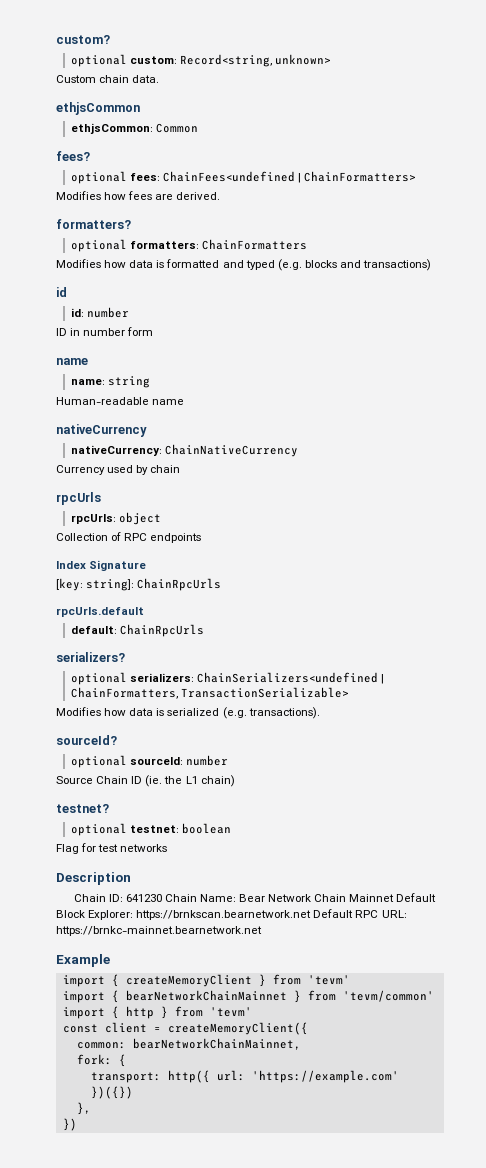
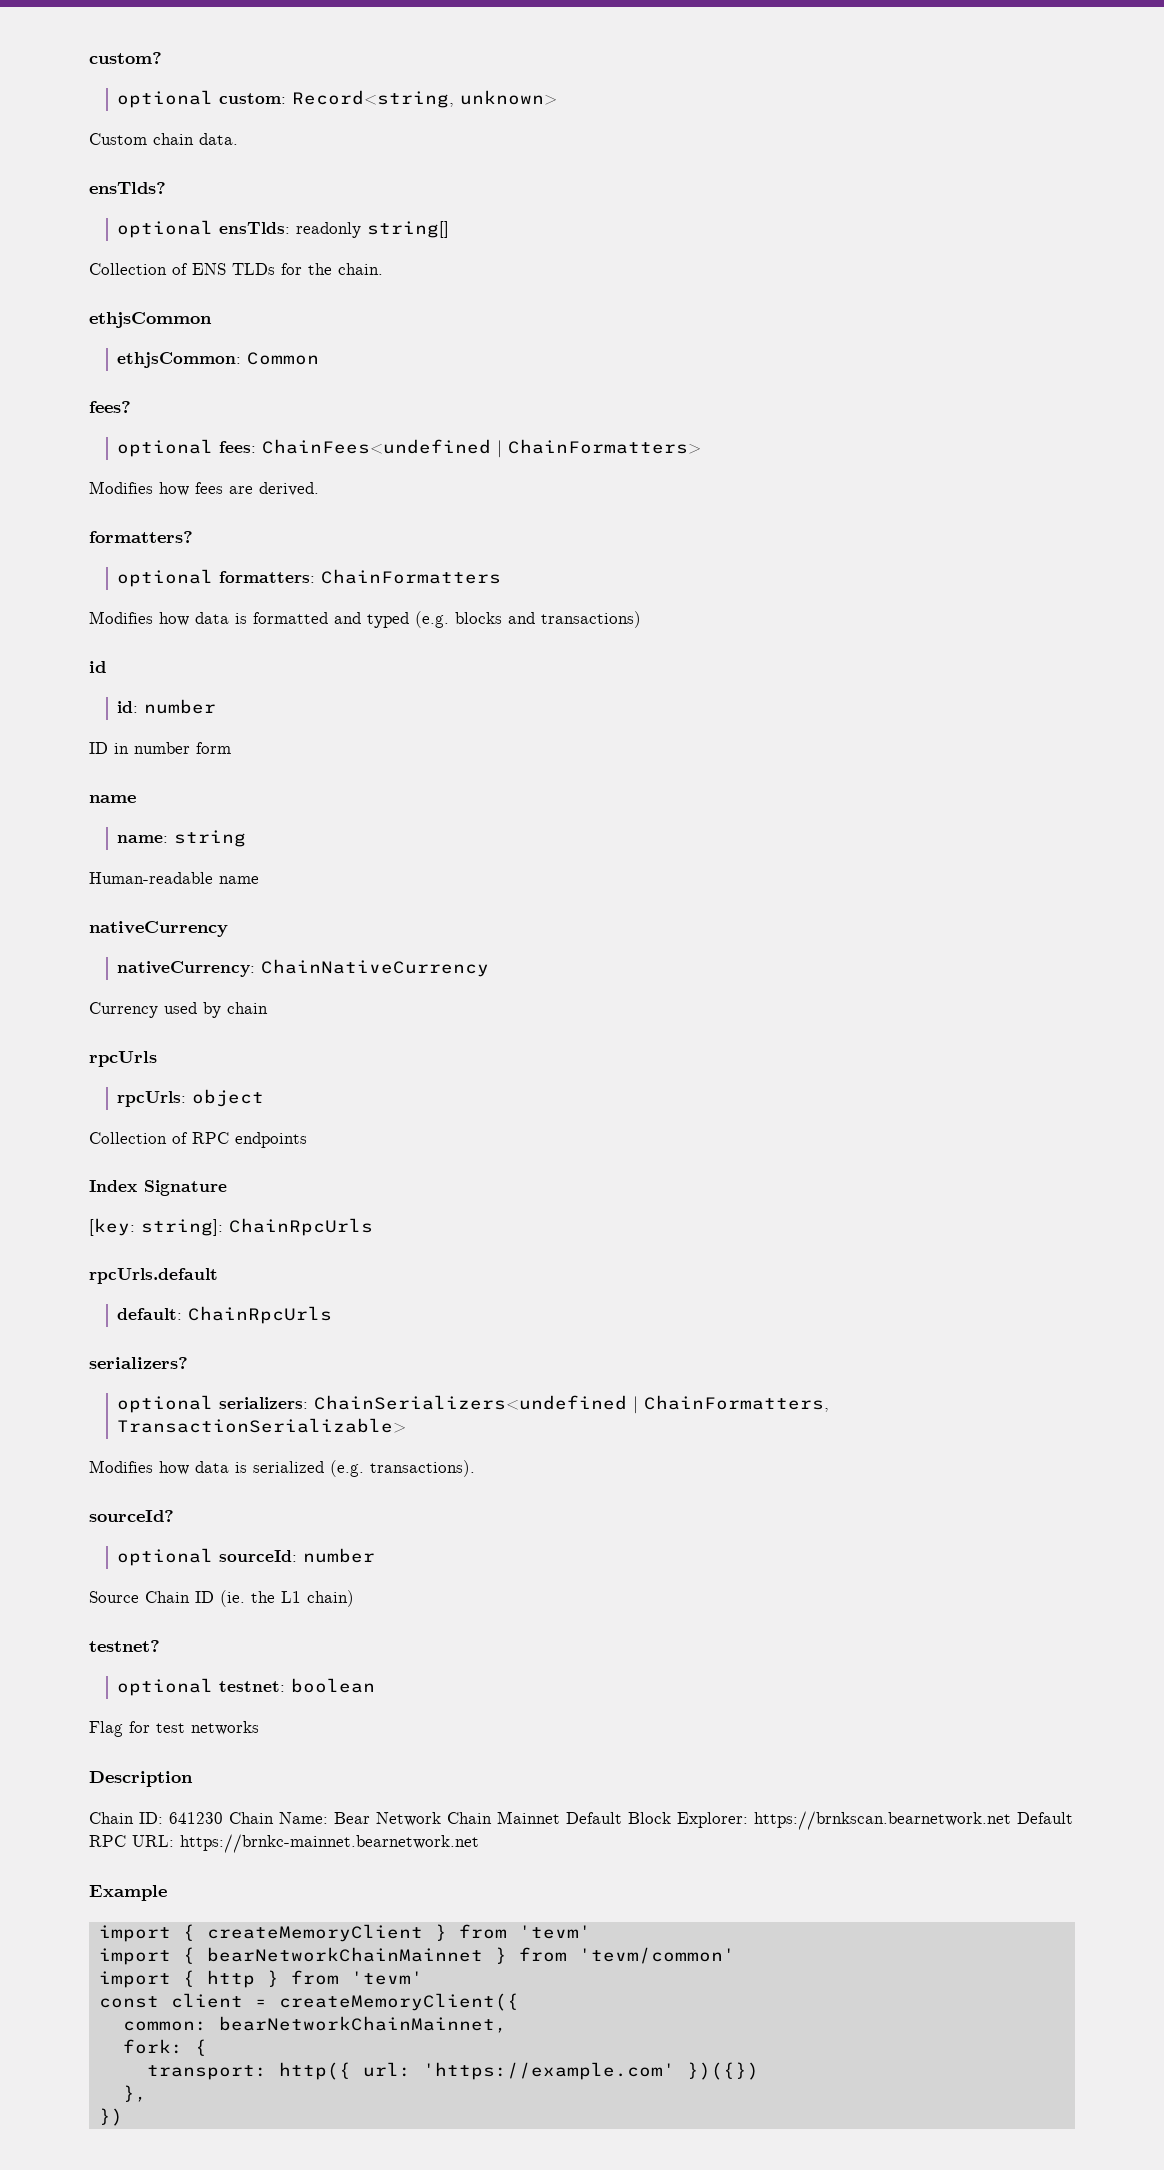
(160, 79) none -> [89,182,166,194] [117,220,450,238] [89,263,383,275] // ensTlds? // optional ensTlds: readonly string[] // Collection of ENS TLDs for the chain.

